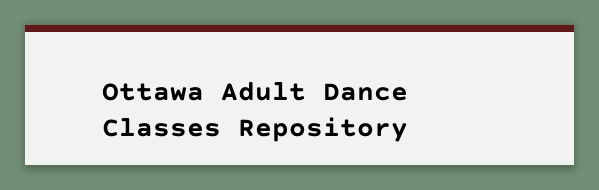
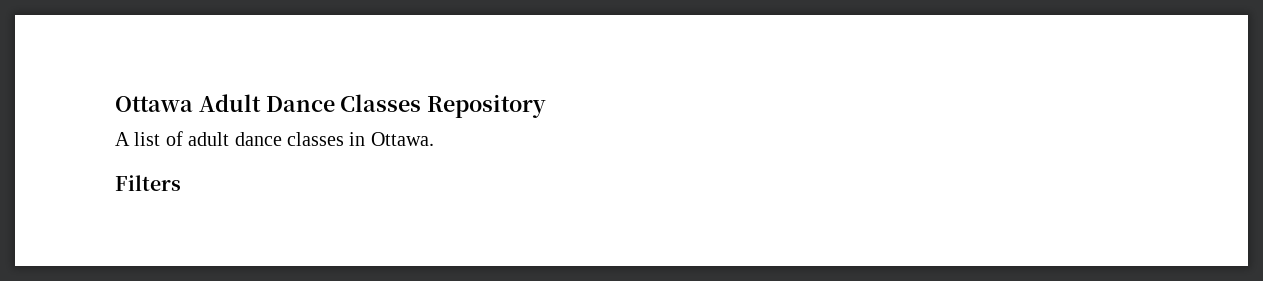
(408, 129) none -> [115,131,434,146] [115,175,181,191] // A list of adult dance classes in Ottawa. // Filters

